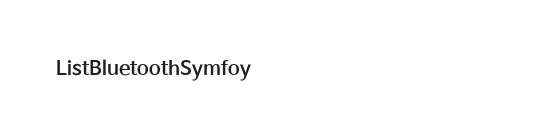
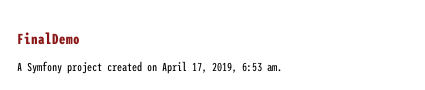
[56,59,251,81] ListBluetoothSymfoy -> [17,32,80,45] [17,61,282,74] FinalDemo // A Symfony project created on April 17, 2019, 6:53 am.

